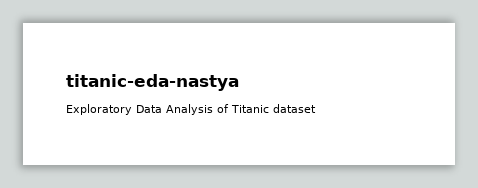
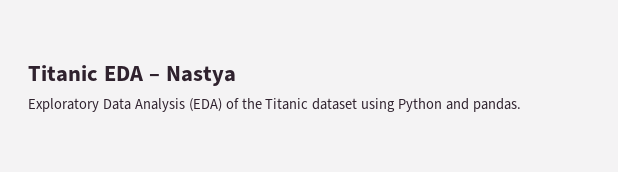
[66,74,239,91] titanic-eda-nastya -> [28,65,237,86] Titanic EDA – Nastya
[217,104,316,113] of Titanic dataset -> [188,98,522,112] (EDA) of the Titanic dataset using Python and pandas.

